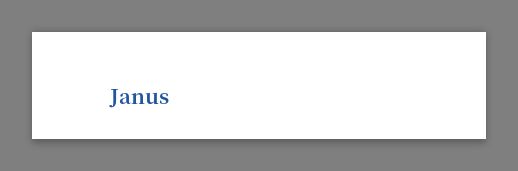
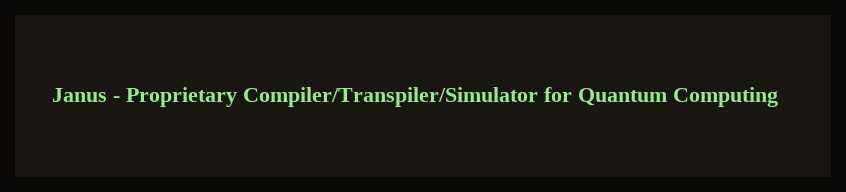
(169, 98) none -> [113,87,778,107] - Proprietary Compiler/Transpiler/Simulator for Quantum Computing

